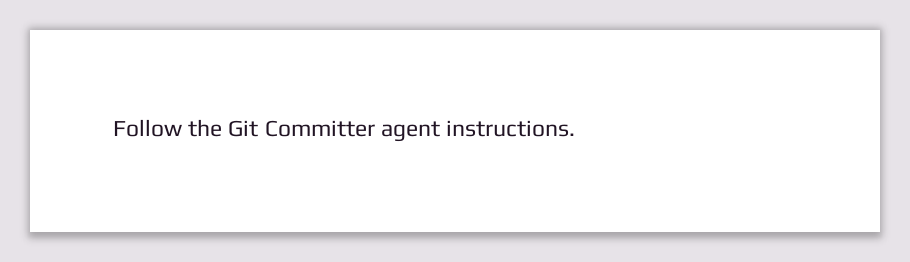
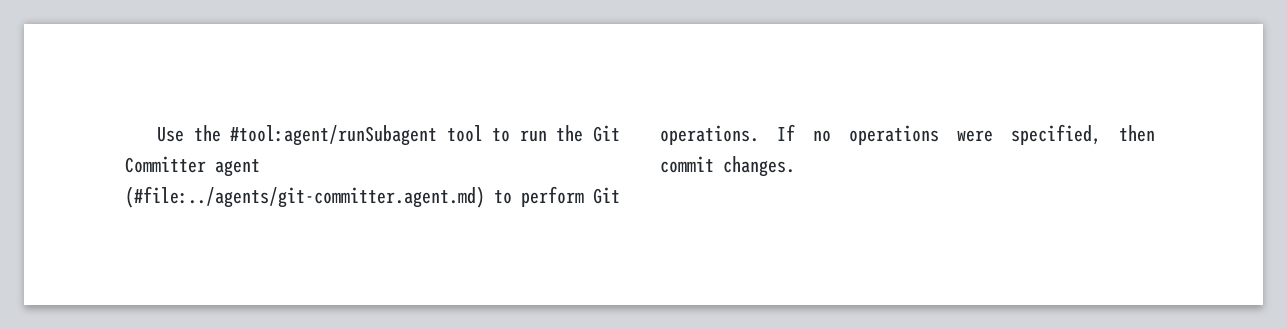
[113,119,576,142] Follow the Git Committer agent instructions. -> [157,125,621,146] [125,156,260,177] [125,186,620,208] [660,124,1155,145] [660,156,795,177] Use the #tool:agent/runSubagent tool to run the Git Committer agent (#file:../agents/git-committer.agent.md) to perform Git operations. If no operations were specified, then commit changes.

